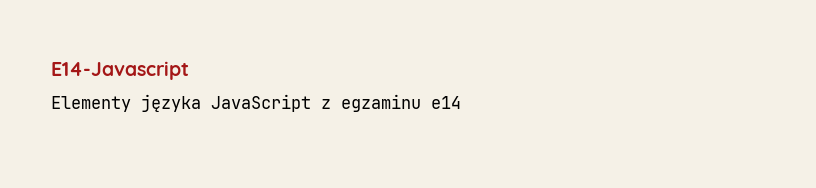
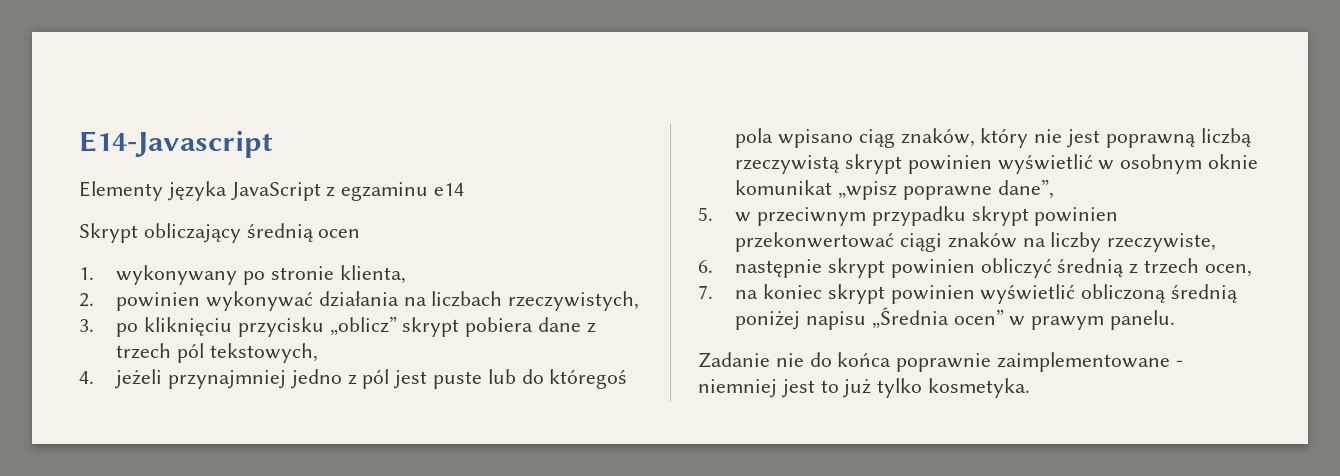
(461, 102) none -> [79,223,361,243] [79,265,406,285] [79,291,640,311] [79,316,596,337] [116,343,318,363] [79,369,628,389] [735,128,1252,148] [735,154,1258,174] [735,179,1054,200] [698,206,1119,226] [735,232,1217,252] [698,258,1252,278] [698,284,1238,304] [735,307,1175,330] [698,352,1183,372] [698,378,1031,398] // Skrypt obliczający średnią ocen // 1. wykonywany po stronie klienta, // 2. powinien wykonywać działania na liczbach rzeczywistych, // 3. po kliknięciu przycisku „oblicz” skrypt pobiera dane z trzech pól tekstowych, // 4. jeżeli przynajmniej jedno z pól jest puste lub do któregoś pola wpisano ciąg znaków, który nie jest poprawną liczbą rzeczywistą skrypt powinien wyświetlić w osobnym oknie komunikat „wpisz poprawne dane”, // 5. w przeciwnym przypadku skrypt powinien przekonwertować ciągi znaków na liczby rzeczywiste, // 6. następnie skrypt powinien obliczyć średnią z trzech ocen, // 7. na koniec skrypt powinien wyświetlić obliczoną średnią poniżej napisu „Średnia ocen” w prawym panelu. // Zadanie nie do końca poprawnie zaimplementowane - niemniej jest to już tylko kosmetyka.

